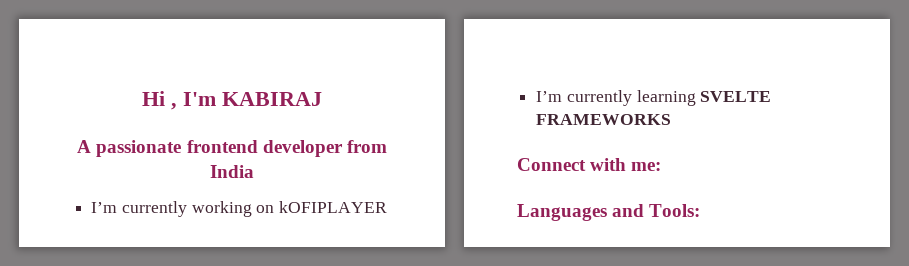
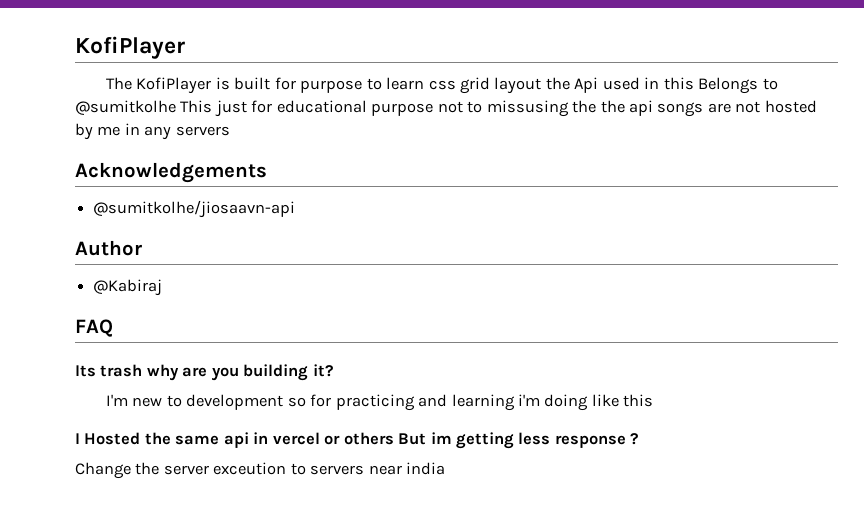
[142,91,322,110] [77,140,387,157] [210,165,254,178] [91,201,388,217] [536,90,772,106] [536,114,672,125] [517,158,662,171] [517,204,701,221] Hi , I'm KABIRAJ // A passionate frontend developer from India // I’m currently working on kOFIPLAYER // I’m currently learning SVELTE FRAMEWORKS // Connect with me: // Languages and Tools: -> [75,36,185,59] [105,77,778,94] [75,100,817,117] [75,123,230,140] [75,162,267,183] [93,200,296,218] [75,240,142,256] [93,279,163,296] [75,319,113,337] [75,364,334,381] [105,394,654,411] [75,432,640,449] [75,462,446,479] KofiPlayer // The KofiPlayer is built for purpose to learn css grid layout the Api used in this Belongs to @sumitkolhe This just for educational purpose not to missusing the the api songs are not hosted by me in any servers // Acknowledgements // @sumitkolhe/jiosaavn-api // Author // @Kabiraj // FAQ // Its trash why are you building it? // I'm new to development so for practicing and learning i'm doing like this // I Hosted the same api in vercel or others But im getting less response ? // Change the server exceution to servers near india

